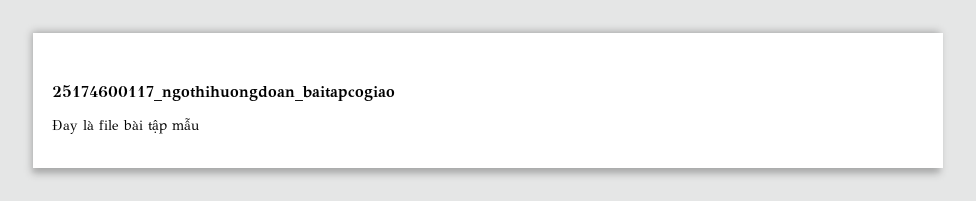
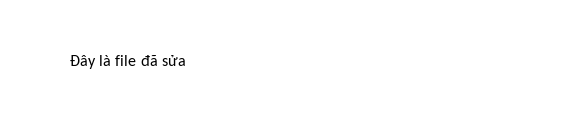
[52,85,395,101] [52,118,200,134] 25174600117_ngothihuongdoan_baitapcogiao // Đay là file bài tập mẫu -> [70,55,186,69] Đây là file đã sửa

